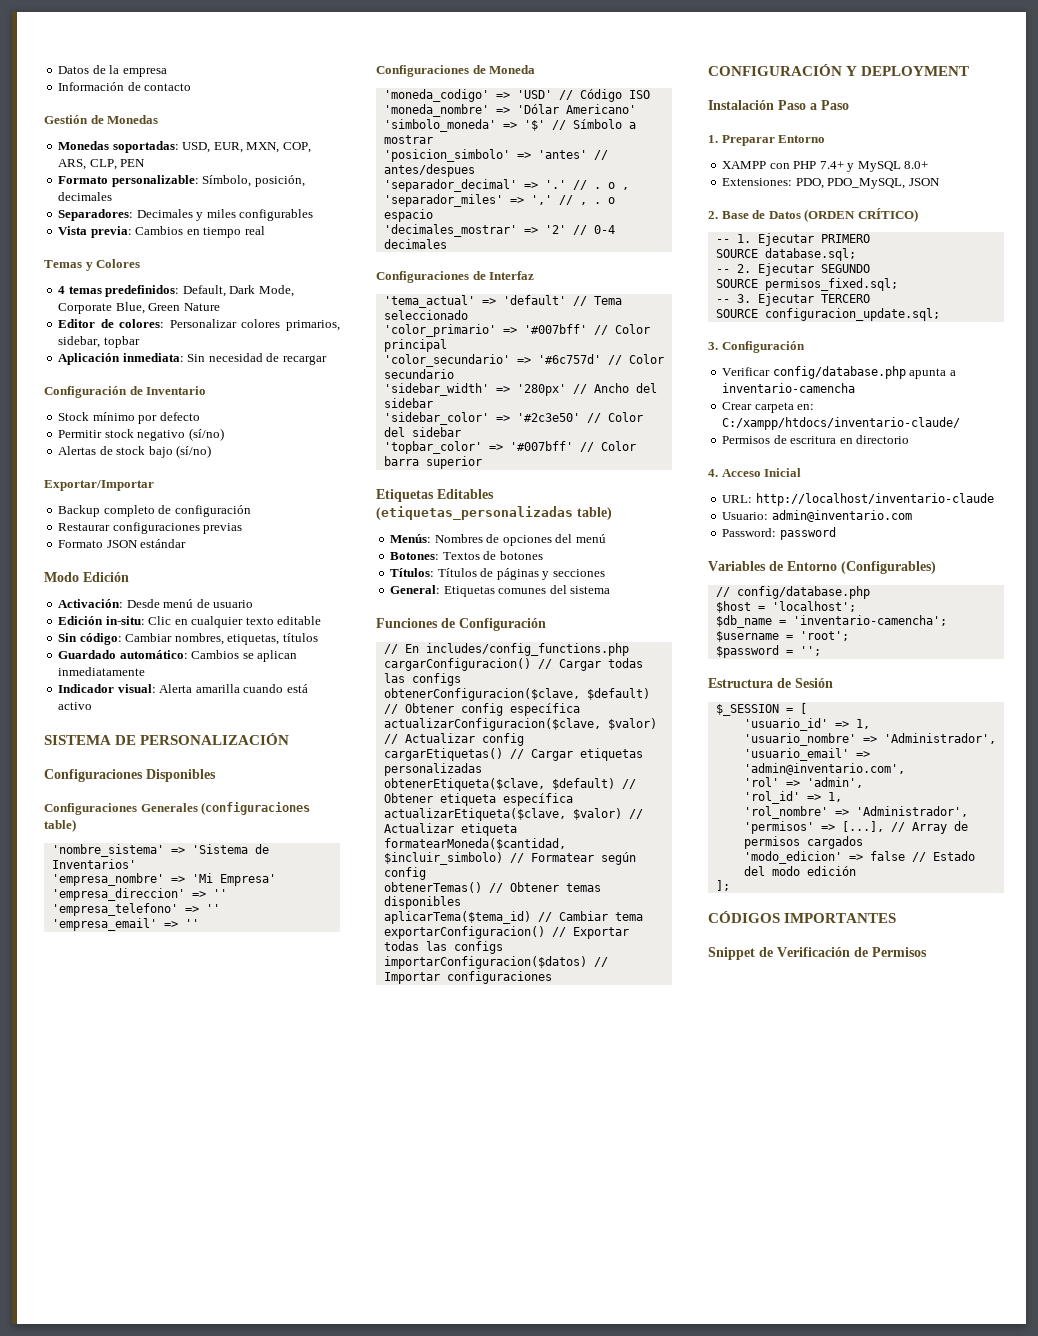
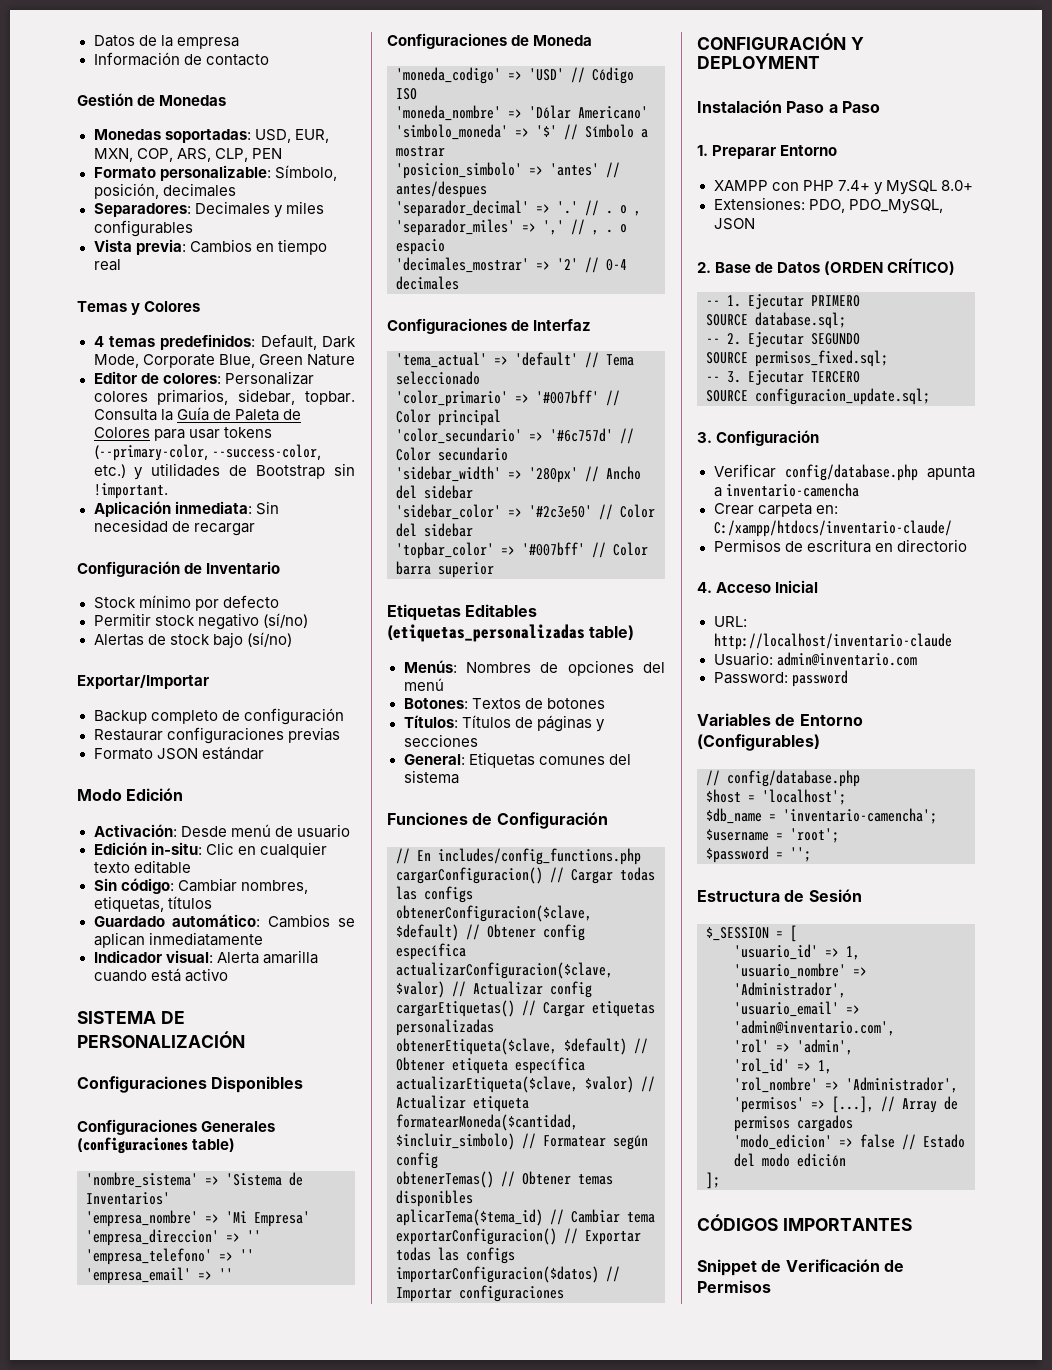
[103,336,140,348] topbar -> [305,391,355,405] [93,407,301,421] [93,427,272,441] [93,444,321,461] [93,463,355,480] [93,483,168,499] topbar. Consulta la Guía de Paleta de Colores para usar tokens (--primary-color, --success-color, etc.) y utilidades de Bootstrap sin !important.

